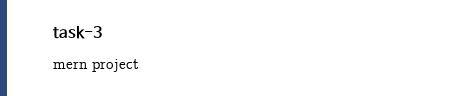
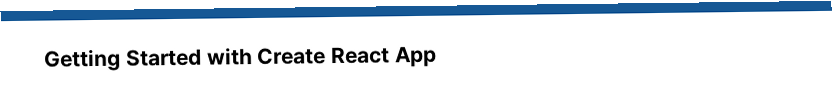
[53,26,102,39] [53,59,139,72] task-3 // mern project -> [43,45,438,72] Getting Started with Create React App

